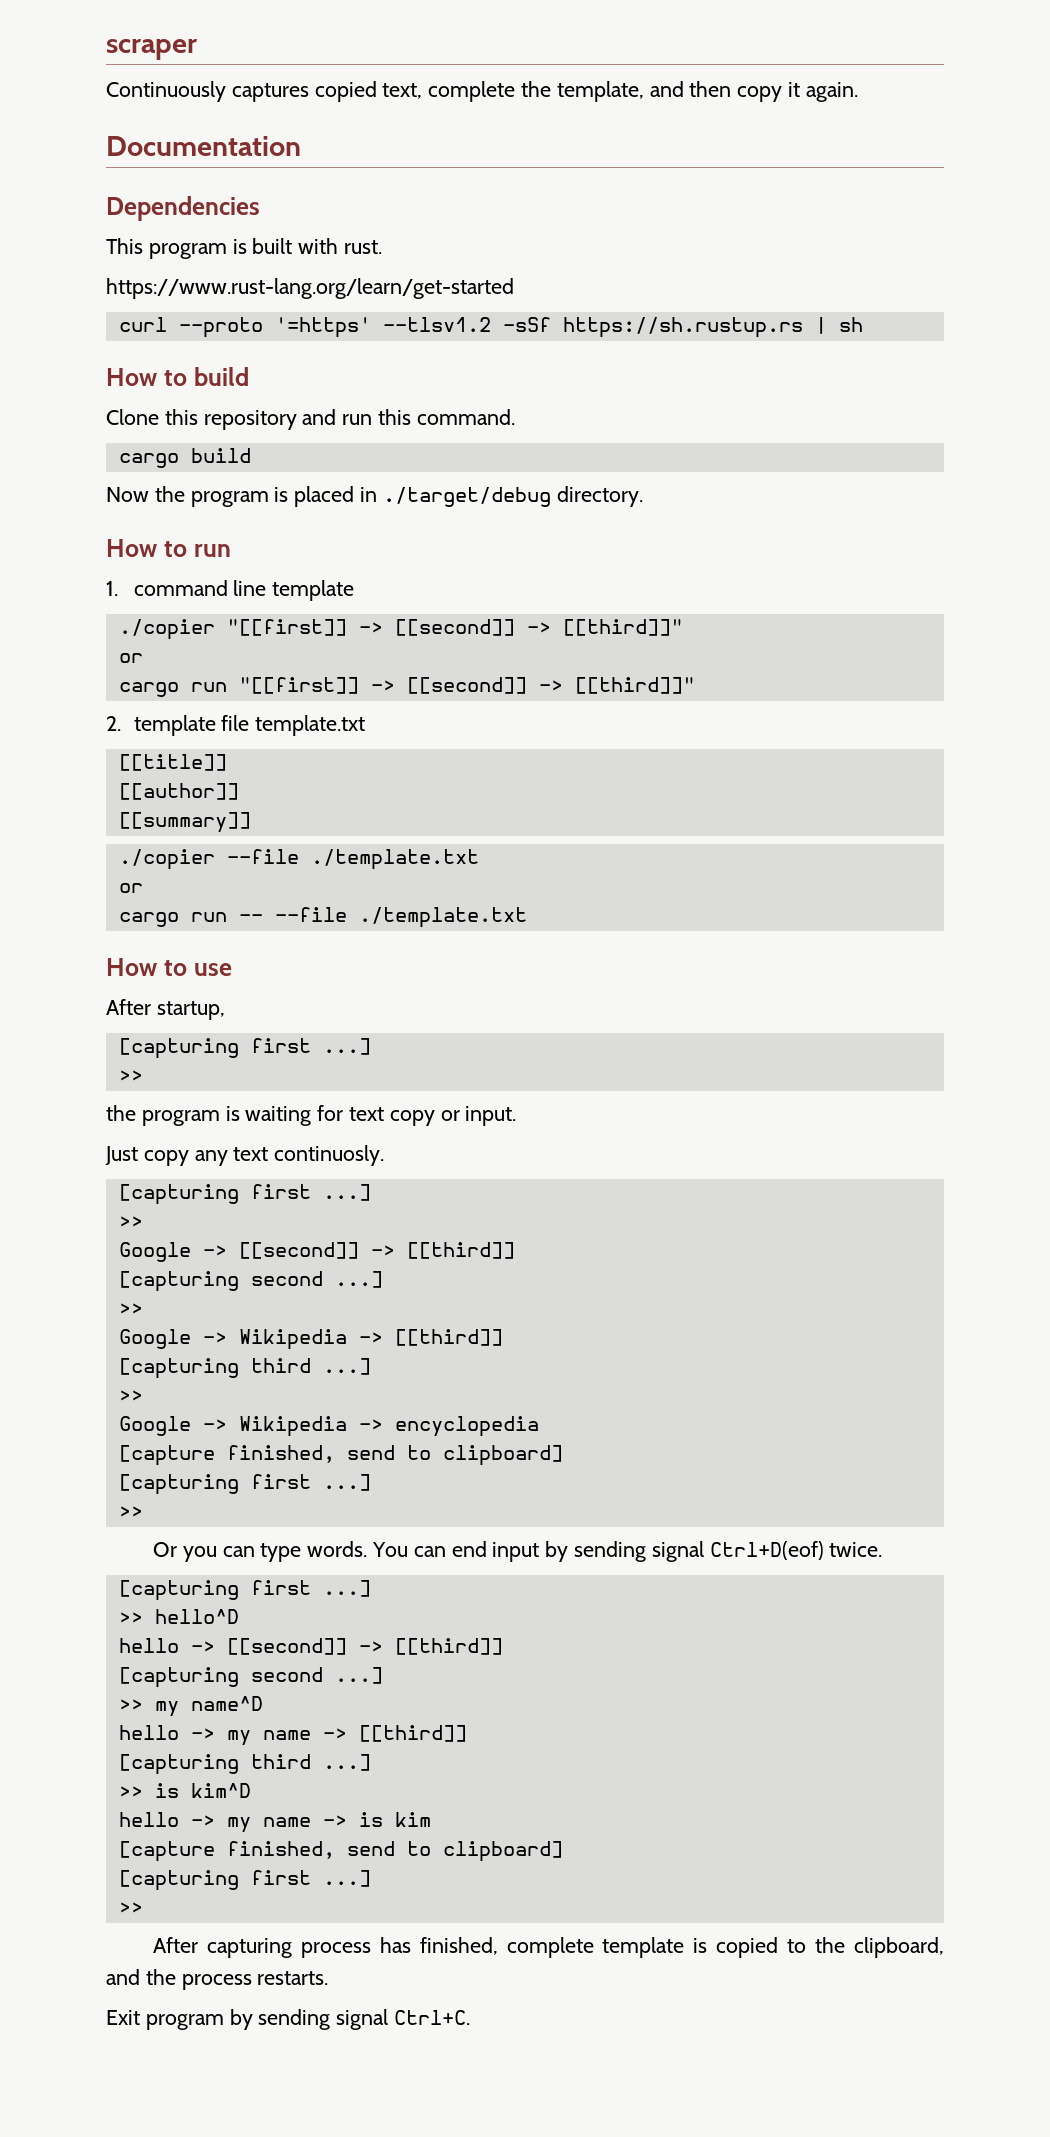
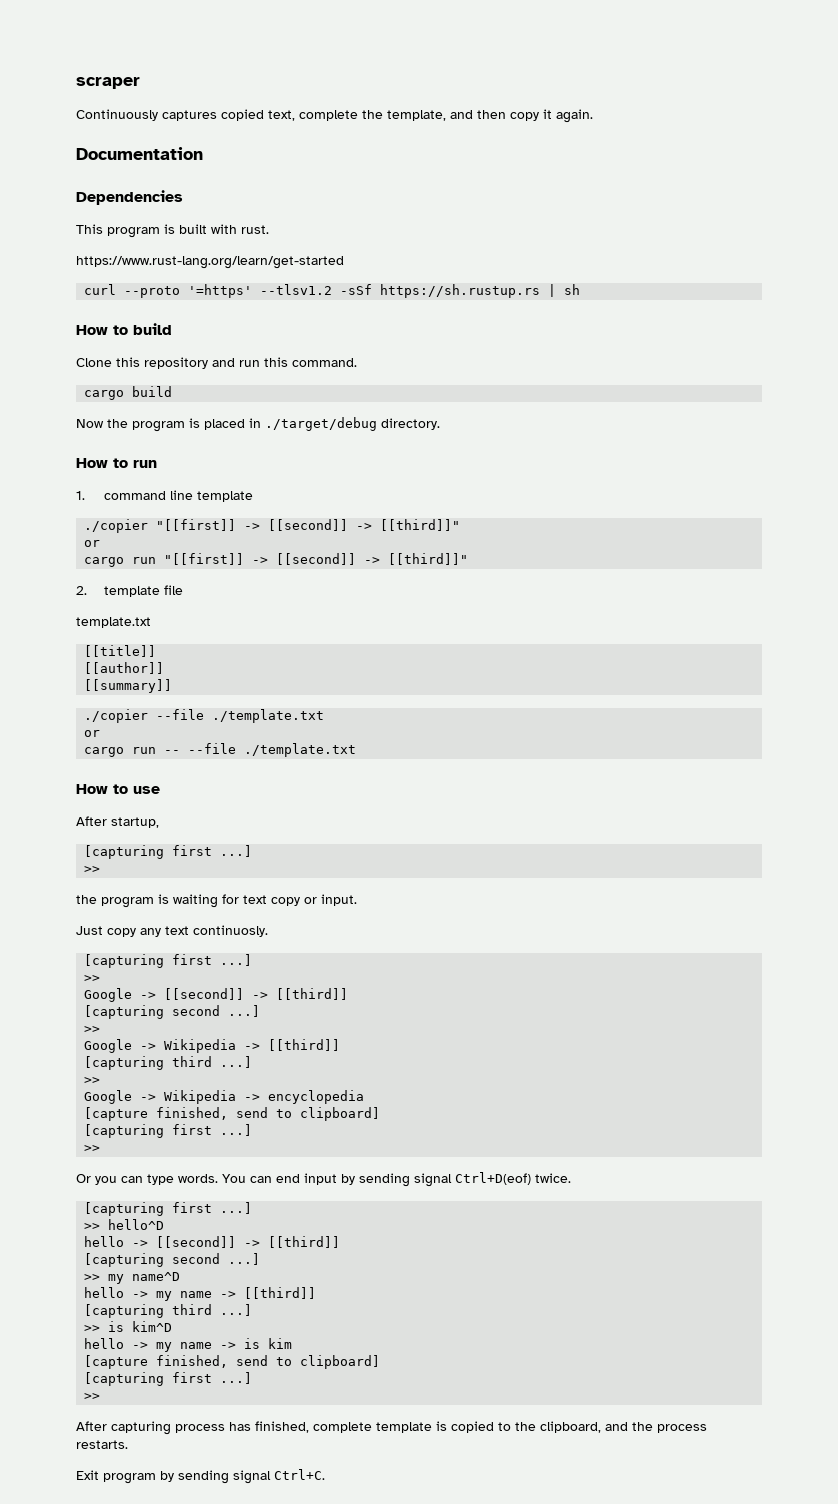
(250, 723) none -> (183, 590) //

